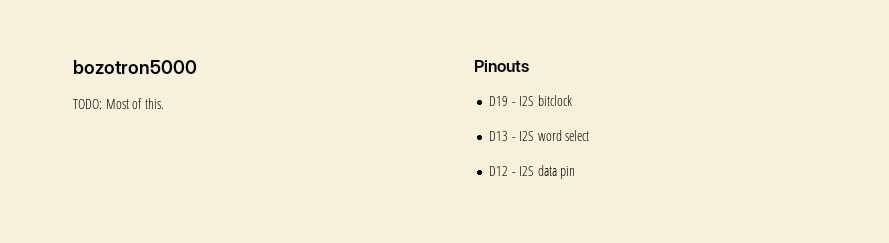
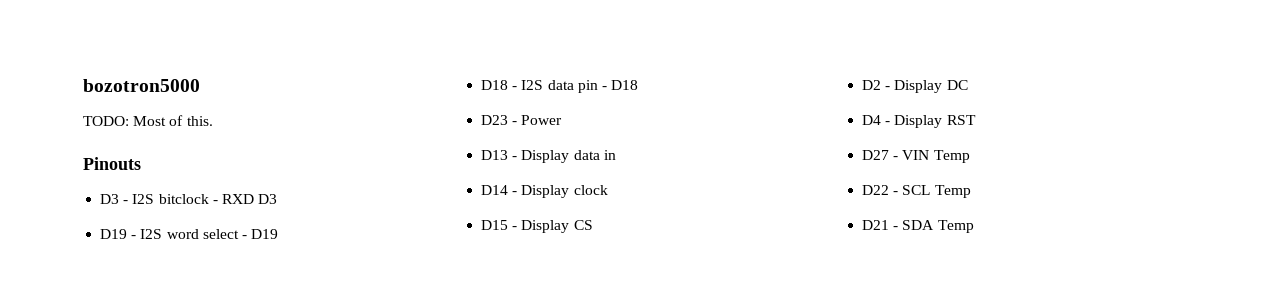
[488,96,508,106] D19 -> [100,194,120,204] D3
[488,131,508,141] // D13 -> [212,194,278,204] [100,229,128,239] - RXD D3 // D19
[488,166,508,176] // D12 -> [241,229,279,239] [481,80,509,90] - D19 // D18
(576, 172) none -> [601,80,639,90] [481,115,563,125] [481,150,616,163] [481,185,608,198] [481,220,593,233] [862,80,968,93] [862,115,976,128] [862,150,970,163] [862,185,971,198] [862,220,974,233] - D18 // D23 - Power // D13 - Display data in // D14 - Display clock // D15 - Display CS // D2 - Display DC // D4 - Display RST // D27 - VIN Temp // D22 - SCL Temp // D21 - SDA Temp

